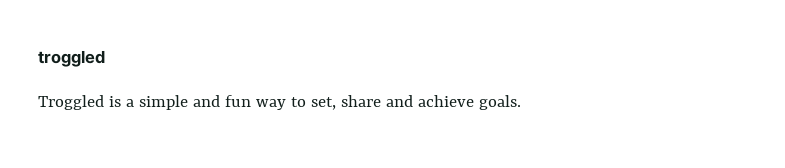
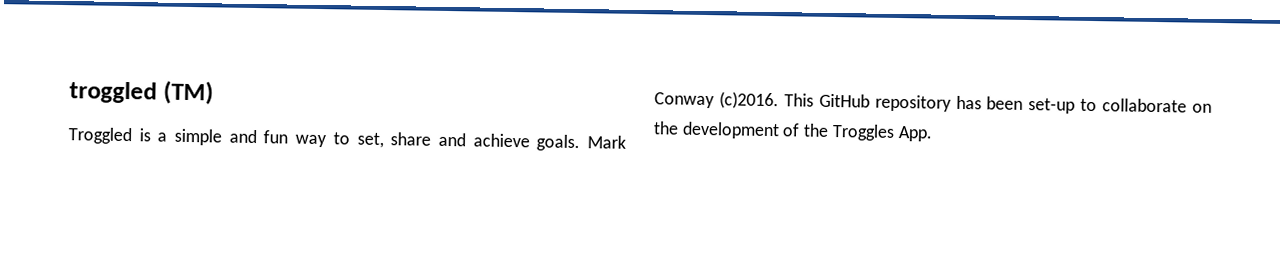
(105, 58) none -> [162,80,214,105] (TM)
(521, 102) none -> [586,135,626,149] [654,91,1212,114] [653,121,933,142] Mark Conway (c)2016. This GitHub repository has been set-up to collaborate on the development of the Troggles App.

